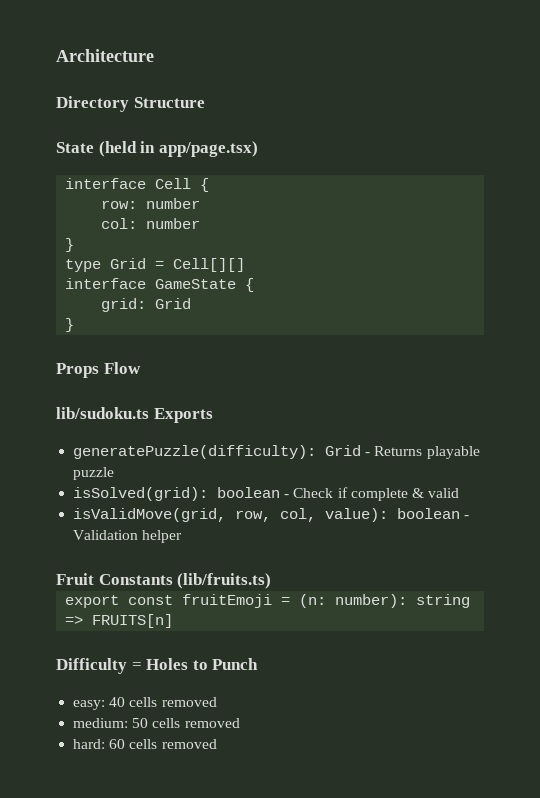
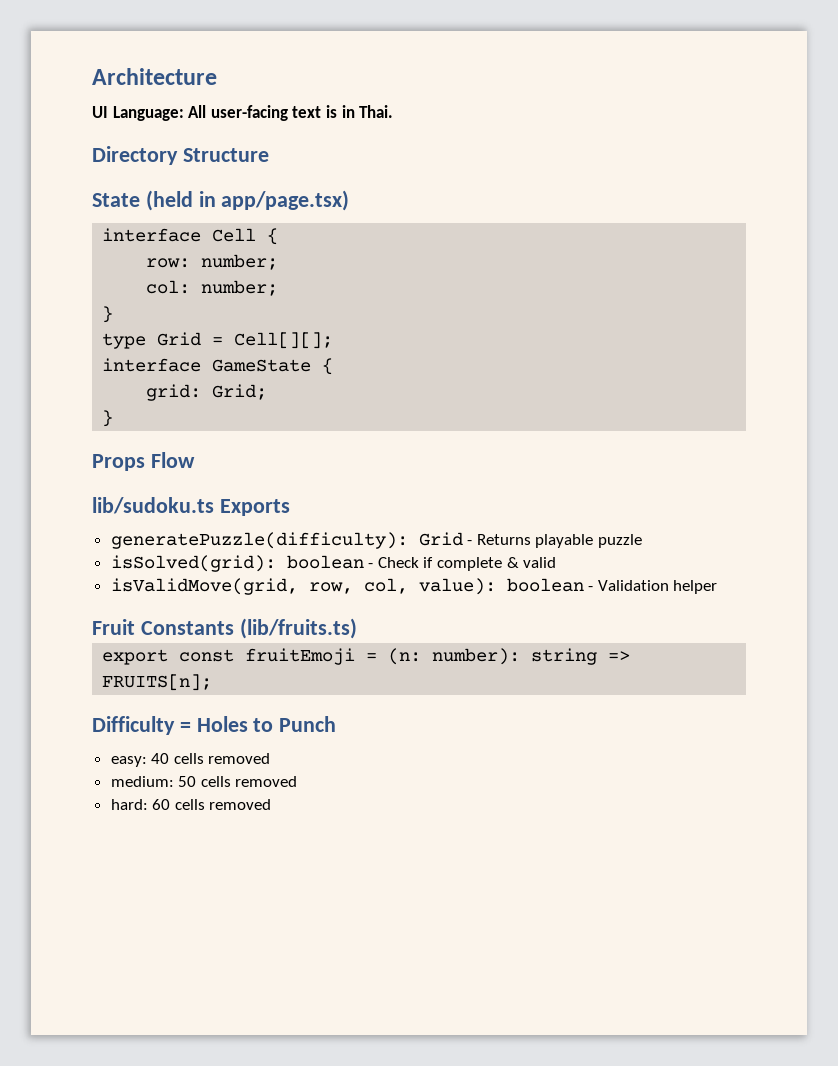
(154, 55) none -> [92,105,394,121] // UI Language: All user-facing text is in Thai.
[146,198,201,209] number -> [201,254,279,270] number;
[146,218,201,229] number -> [201,280,279,296] number;
[173,258,246,272] Cell[][] -> [234,332,334,349] Cell[][];
[155,298,192,309] Grid -> [212,384,268,400] Grid;
[92,614,174,628] FRUITS[n] -> [102,674,213,691] FRUITS[n];

